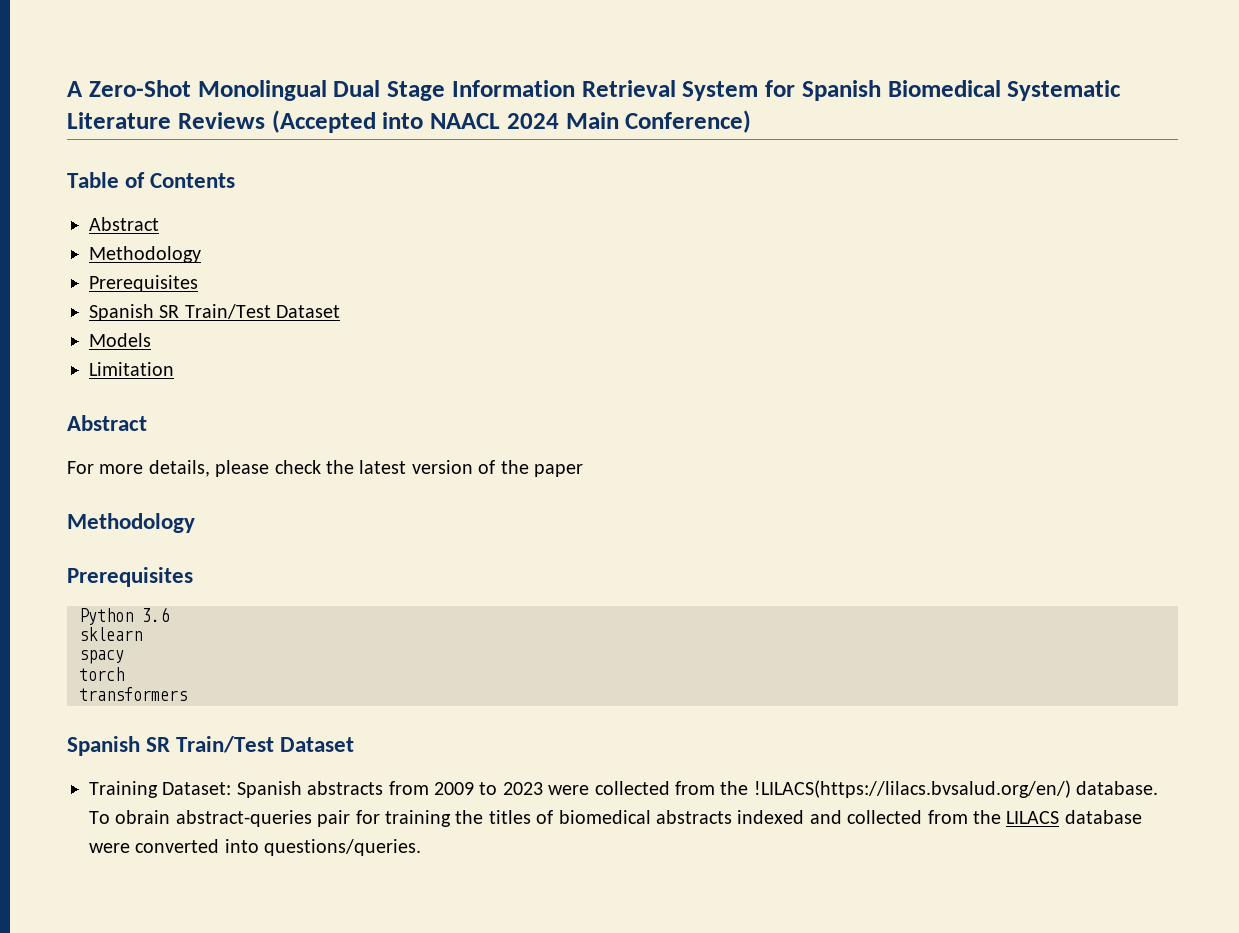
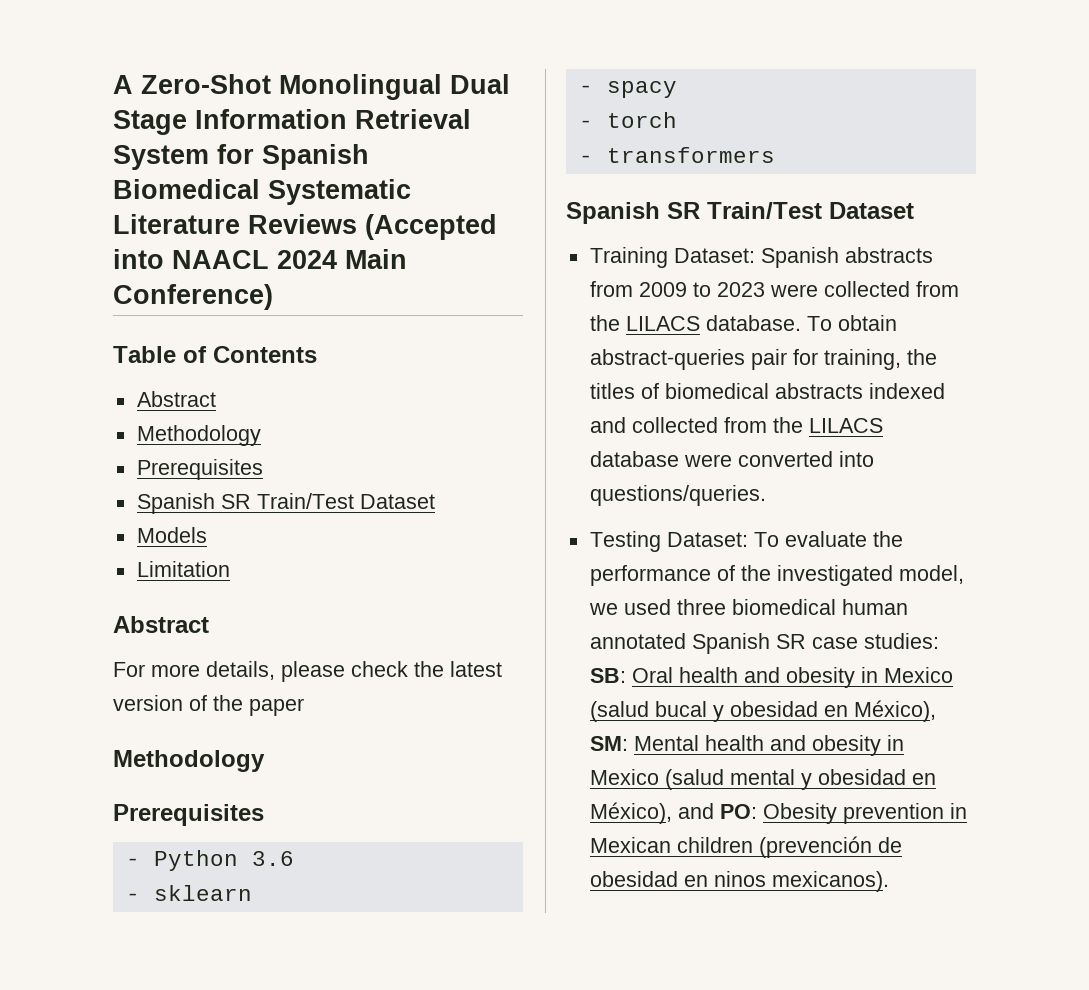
(193, 577) none -> [125,858,140,866] -
(169, 614) none -> [125,893,140,901] -
(142, 634) none -> [578,85,593,93] -
(124, 657) none -> [578,120,593,128] -
(124, 674) none -> [578,155,593,163] -
[753,780,1071,798] !LILACS(https://lilacs.bvsalud.org/en/) -> [625,316,700,331] LILACS
[115,810,171,824] obrain -> [837,315,897,331] obtain
[385,810,451,827] training -> [823,349,901,370] training,
(422, 847) none -> [589,531,903,552] [589,565,964,586] [588,599,908,615] [589,633,939,654] [589,667,953,688] [589,700,936,722] [589,735,904,756] [589,769,936,790] [589,802,967,824] [589,836,902,858] [589,871,889,892] // Testing Dataset: To evaluate the performance of the investigated model, we used three biomedical human annotated Spanish SR case studies: SB: Oral health and obesity in Mexico (salud bucal y obesidad en México), SM: Mental health and obesity in Mexico (salud mental y obesidad en México), and PO: Obesity prevention in Mexican children (prevención de obesidad en ninos mexicanos).

